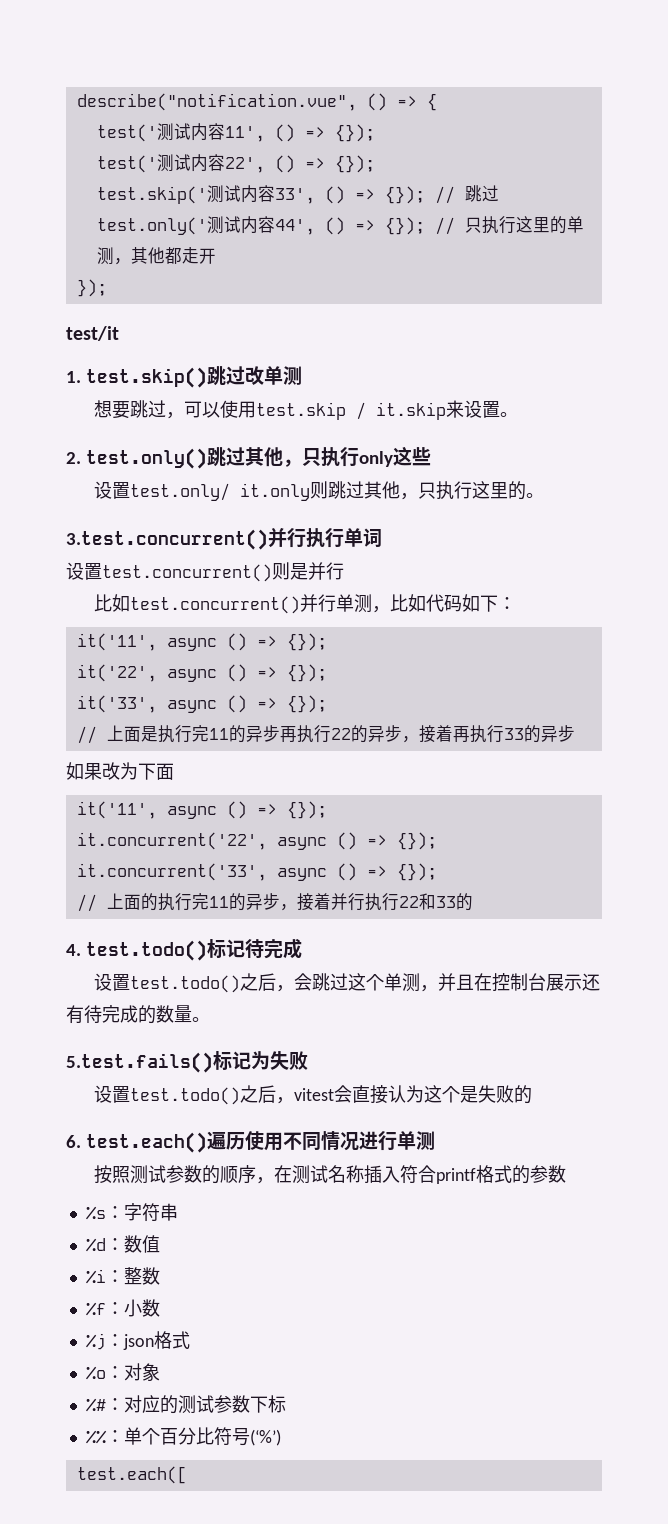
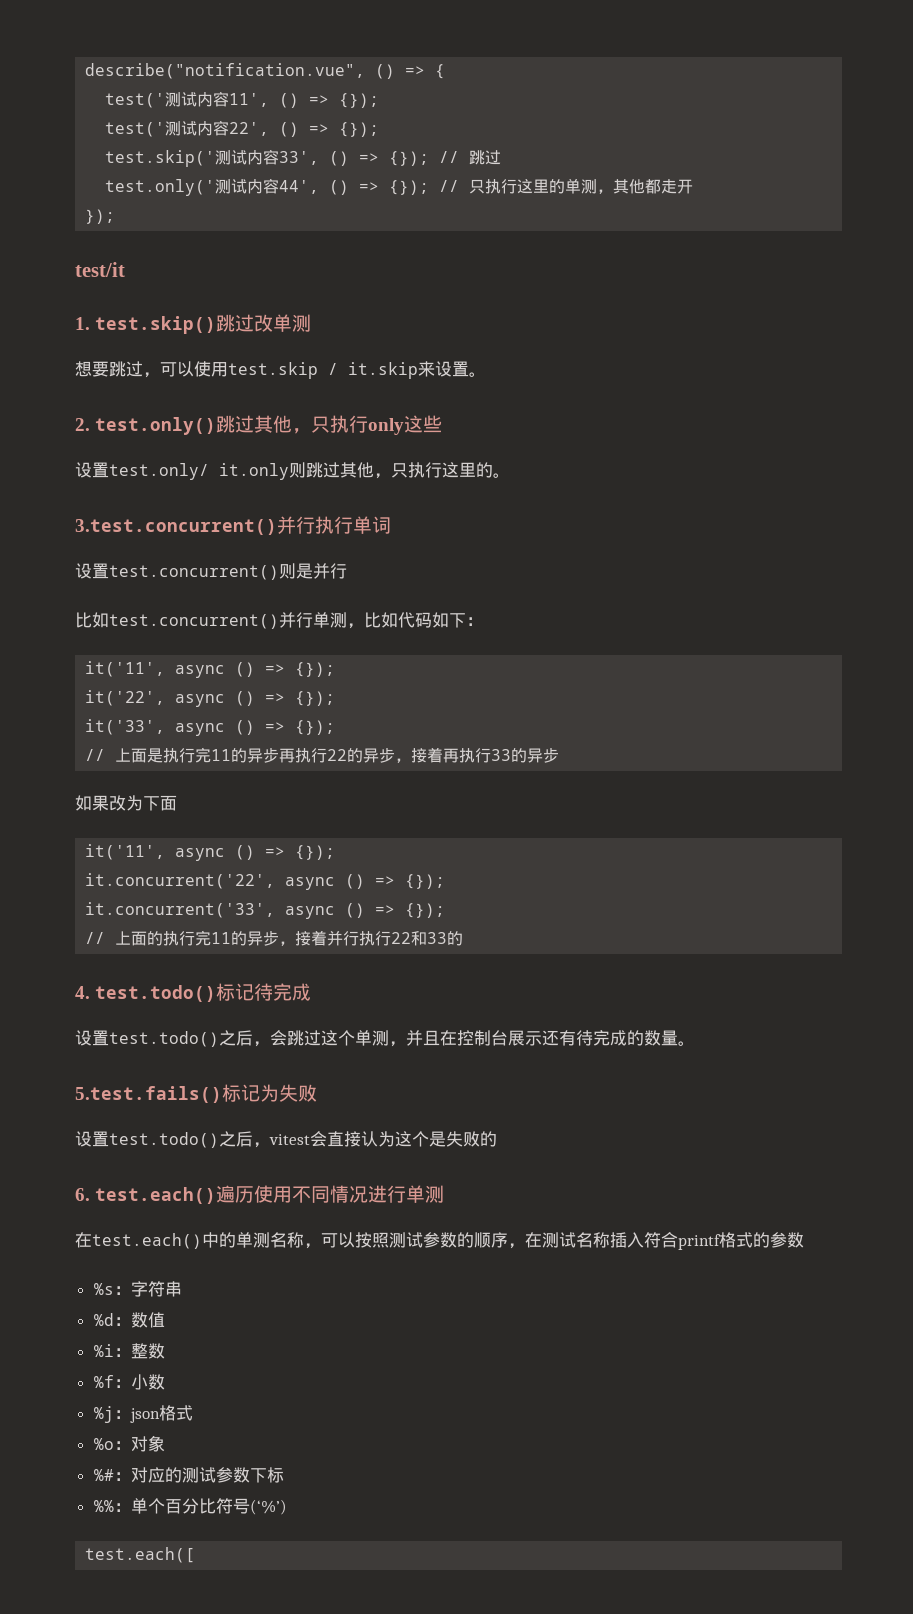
(436, 1140) none -> [75,1232,355,1249] 在test.each()中的单测名称，可以

